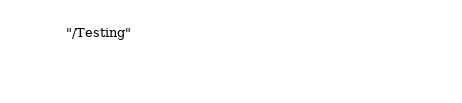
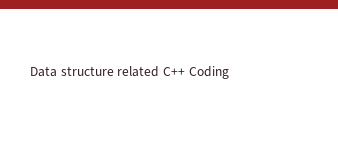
[66,28,131,40] "/Testing" -> [30,66,229,79] Data structure related C++ Coding

